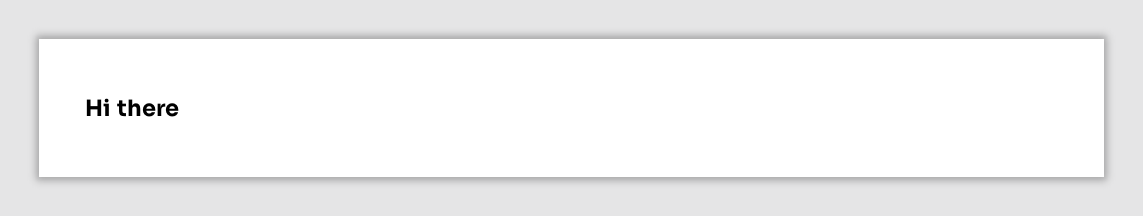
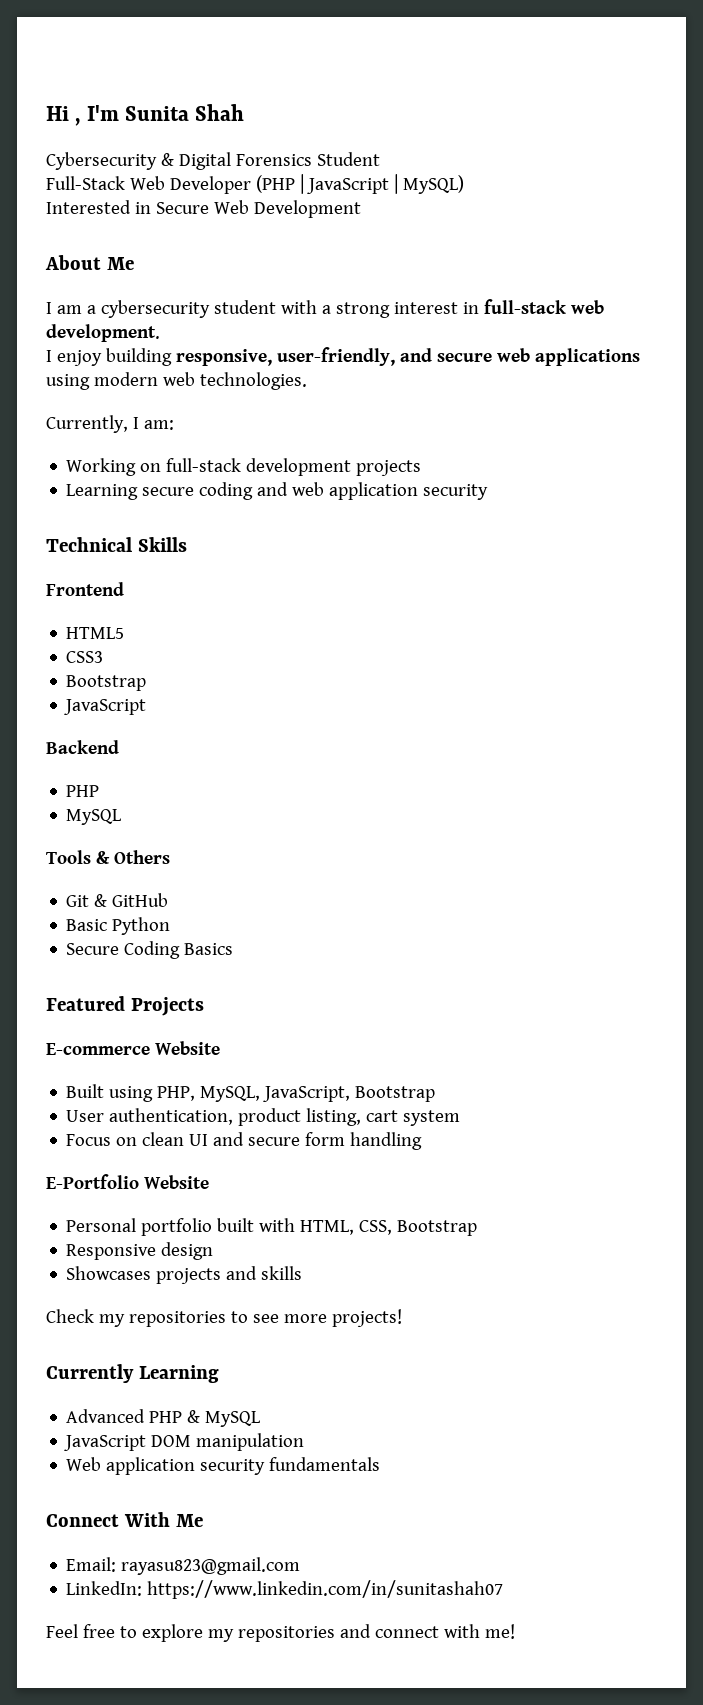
[117,99,180,117] there -> [75,104,245,126] [46,152,380,170] [46,174,464,194] [46,200,361,218] [45,255,134,270] [46,299,604,318] [46,324,160,342] [46,347,640,366] [46,372,307,390] [46,415,174,433] [66,458,422,476] [66,482,489,500] [46,537,187,552] [46,582,124,596] [66,627,125,639] [66,651,104,663] [66,675,147,691] [64,699,147,715] [46,740,119,754] [66,785,100,797] [66,809,122,825] [46,850,170,864] [66,893,169,907] [66,917,171,935] [66,941,234,959] [46,996,204,1016] [46,1041,220,1055] [66,1084,436,1102] [66,1108,461,1126] [66,1132,423,1150] [46,1174,209,1189] [66,1218,478,1236] [66,1242,214,1260] [66,1266,303,1284] [46,1309,402,1327] [46,1364,219,1383] [66,1409,261,1427] [64,1433,305,1451] [66,1457,381,1475] [46,1512,203,1527] [66,1557,301,1575] [66,1580,504,1599] [46,1624,515,1642] , I'm Sunita Shah // Cybersecurity & Digital Forensics Student // Full-Stack Web Developer (PHP | JavaScript | MySQL) // Interested in Secure Web Development // About Me // I am a cybersecurity student with a strong interest in full-stack web development. // I enjoy building responsive, user-friendly, and secure web applications using modern web technologies. // Currently, I am: // Working on full-stack development projects // Learning secure coding and web application security // Technical Skills // Frontend // HTML5 // CSS3 // Bootstrap // JavaScript // Backend // PHP // MySQL // Tools & Others // Git & GitHub // Basic Python // Secure Coding Basics // Featured Projects // E-commerce Website // Built using PHP, MySQL, JavaScript, Bootstrap // User authentication, product listing, cart system // Focus on clean UI and secure form handling // E-Portfolio Website // Personal portfolio built with HTML, CSS, Bootstrap // Responsive design // Showcases projects and skills // Check my repositories to see more projects! // Currently Learning // Advanced PHP & MySQL // JavaScript DOM manipulation // Web application security fundamentals // Connect With Me // Email: rayasu823@gmail.com // LinkedIn: https://www.linkedin.com/in/sunitashah07 // Feel free to explore my repositories and connect with me!

